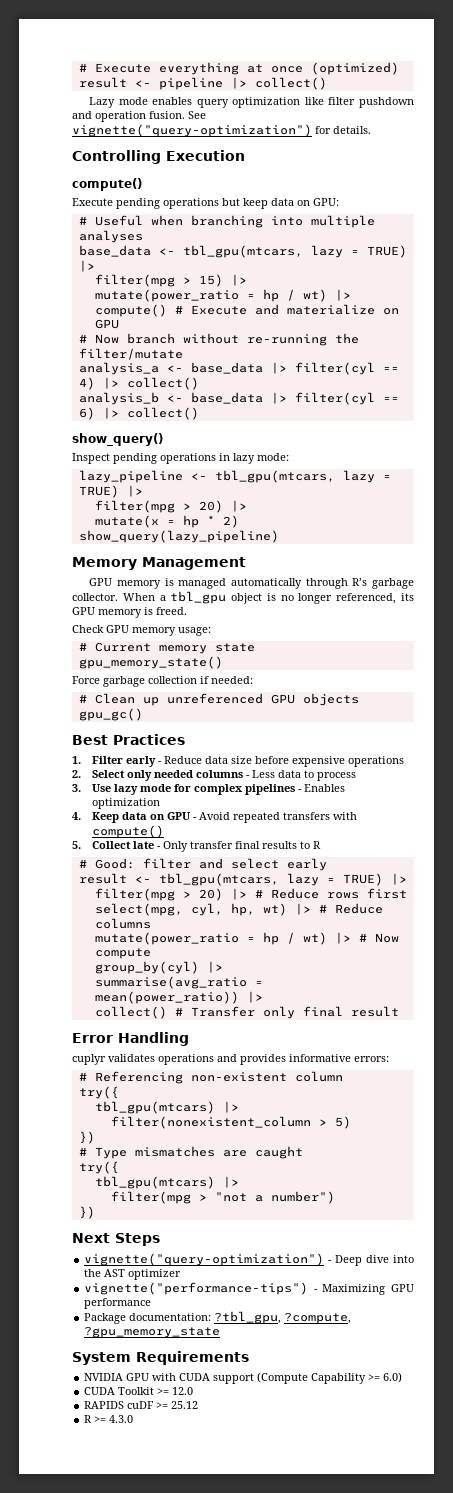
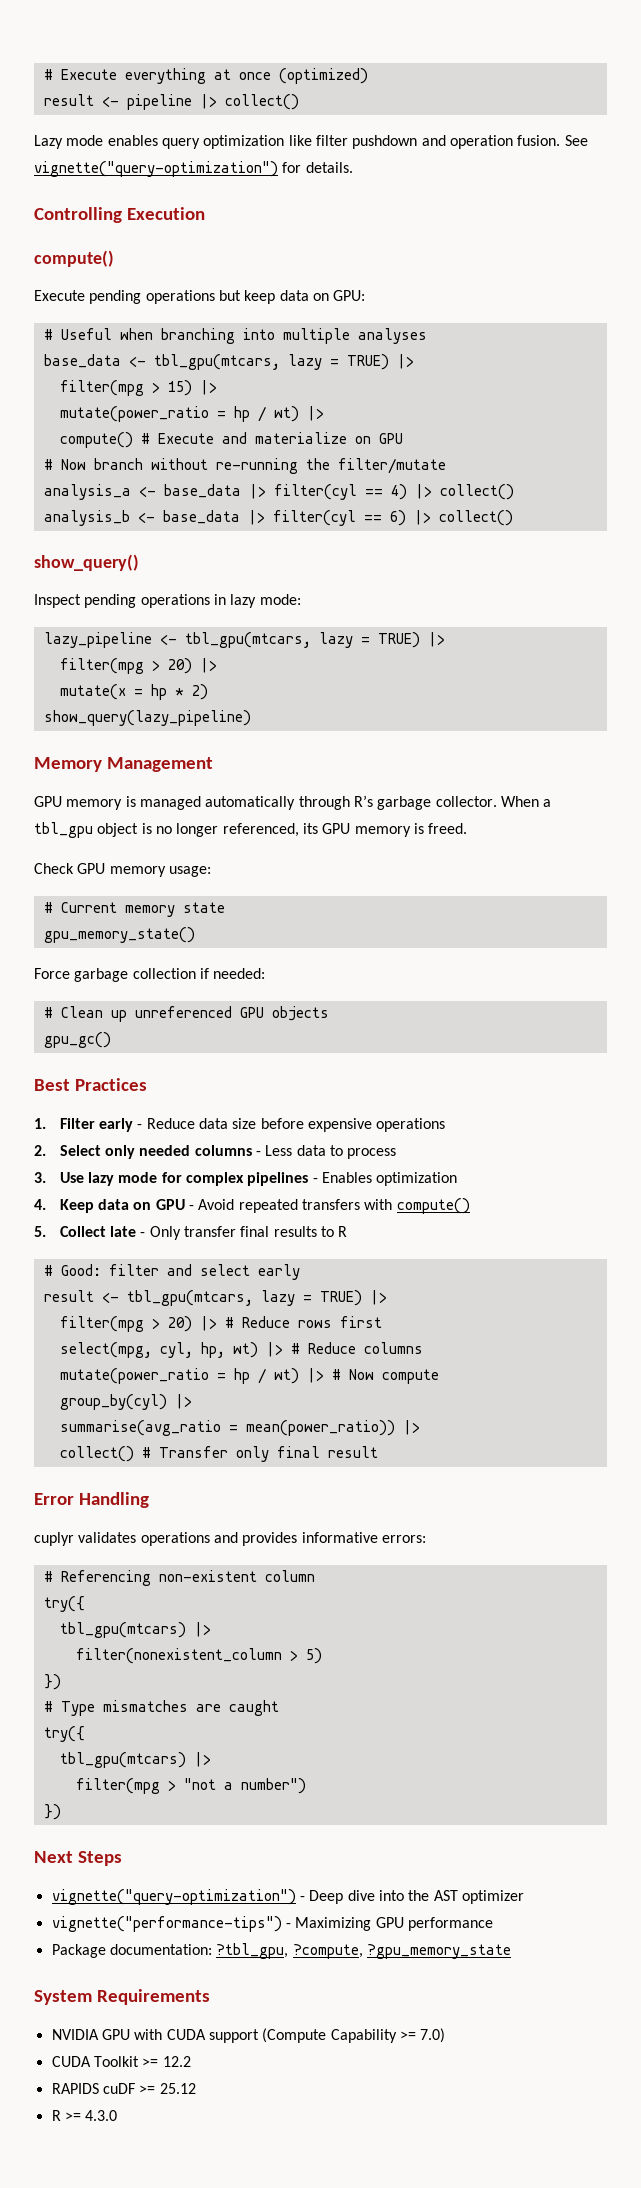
[383,1372,403,1383] 6.0) -> [420,2028,446,2043] 7.0)
[172,1387,194,1395] 12.0 -> [162,2056,191,2067] 12.2

